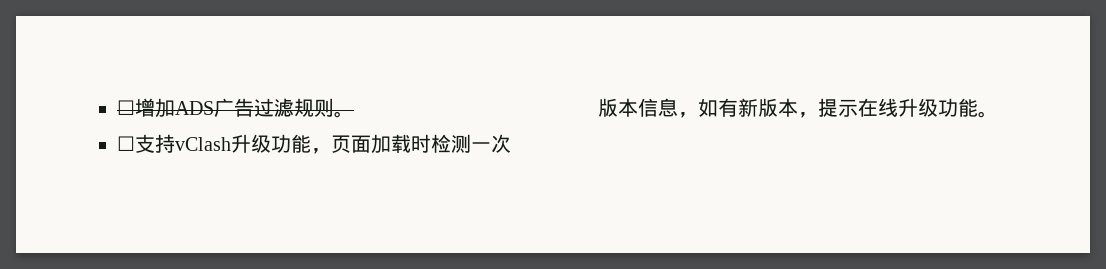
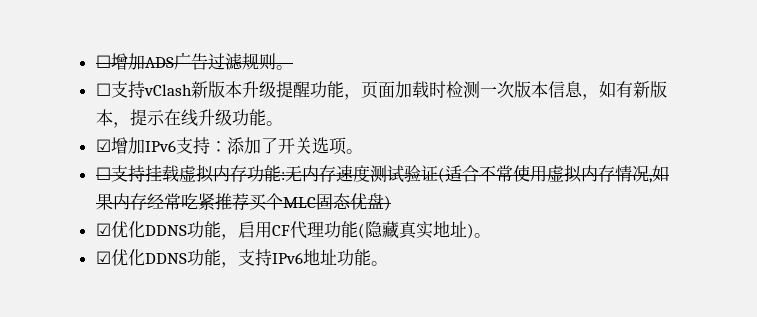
[231,134,271,153] 升级 -> [190,81,310,98] 新版本升级提醒
(998, 114) none -> [95,137,363,155] [95,164,669,183] [95,193,391,211] [95,221,491,240] [95,249,388,268] // ☑增加IPv6支持：添加了开关选项。 // ☐支持挂载虚拟内存功能:无内存速度测试验证(适合不常使用虚拟内存情况,如果内存经常吃紧推荐买个MLC固态优盘) // ☑优化DDNS功能，启用CF代理功能(隐藏真实地址)。 // ☑优化DDNS功能，支持IPv6地址功能。

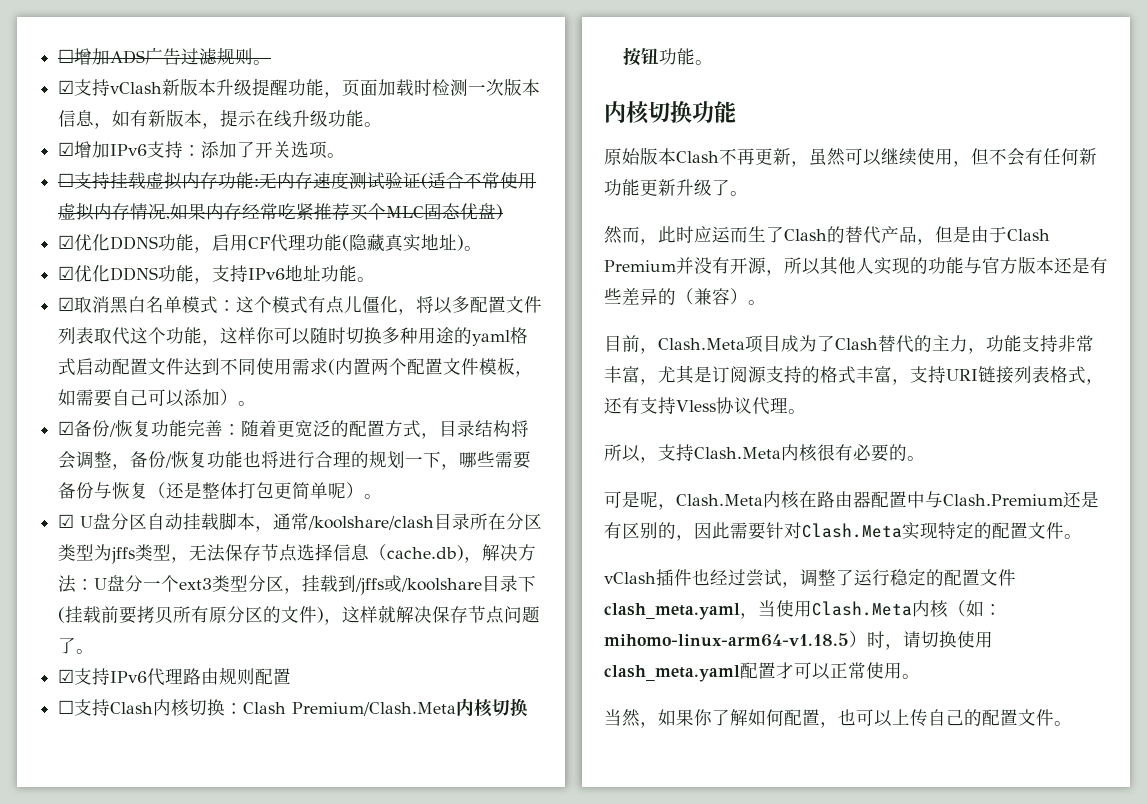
[95,83,111,96] ☐ -> [58,80,75,94] ☑
(388, 263) none -> [58,296,543,315] [58,327,529,346] [58,357,534,377] [58,389,257,407] [58,419,530,439] [58,450,532,470] [58,482,383,499] [58,512,543,532] [58,543,537,564] [58,575,537,595] [58,605,541,625] [58,637,95,654] [58,667,292,686] [58,698,529,717] [623,47,714,66] [604,100,736,125] [604,147,1097,167] [604,179,748,196] [604,226,1050,245] [604,256,1108,276] [604,288,766,305] [604,335,1094,354] [604,365,1104,385] [604,397,806,415] [604,444,925,463] [604,491,1099,510] [604,521,1082,541] [604,568,1016,588] [604,600,1002,620] [604,631,993,650] [604,662,920,682] [604,709,1072,728] // ☑取消黑白名单模式：这个模式有点儿僵化，将以多配置文件列表取代这个功能，这样你可以随时切换多种用途的yaml格式启动配置文件达到不同使用需求(内置两个配置文件模板，如需要自己可以添加）。 // ☑备份/恢复功能完善：随着更宽泛的配置方式，目录结构将会调整，备份/恢复功能也将进行合理的规划一下，哪些需要备份与恢复（还是整体打包更简单呢）。 // ☑ U盘分区自动挂载脚本，通常/koolshare/clash目录所在分区类型为jffs类型，无法保存节点选择信息（cache.db)，解决方法：U盘分一个ext3类型分区，挂载到/jffs或/koolshare目录下(挂载前要拷贝所有原分区的文件)，这样就解决保存节点问题了。 // ☑支持IPv6代理路由规则配置 // ☐支持Clash内核切换：Clash Premium/Clash.Meta内核切换按钮功能。 // 内核切换功能 // 原始版本Clash不再更新，虽然可以继续使用，但不会有任何新功能更新升级了。 // 然而，此时应运而生了Clash的替代产品，但是由于Clash Premium并没有开源，所以其他人实现的功能与官方版本还是有些差异的（兼容）。 // 目前，Clash.Meta项目成为了Clash替代的主力，功能支持非常丰富，尤其是订阅源支持的格式丰富，支持URI链接列表格式，还有支持Vless协议代理。 // 所以，支持Clash.Meta内核很有必要的。 // 可是呢，Clash.Meta内核在路由器配置中与Clash.Premium还是有区别的，因此需要针对Clash.Meta实现特定的配置文件。 // vClash插件也经过尝试，调整了运行稳定的配置文件clash_meta.yaml，当使用Clash.Meta内核（如：mihomo-linux-arm64-v1.18.5）时，请切换使用clash_meta.yaml配置才可以正常使用。 // 当然，如果你了解如何配置，也可以上传自己的配置文件。

